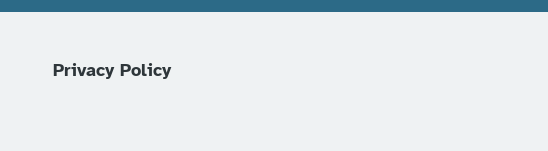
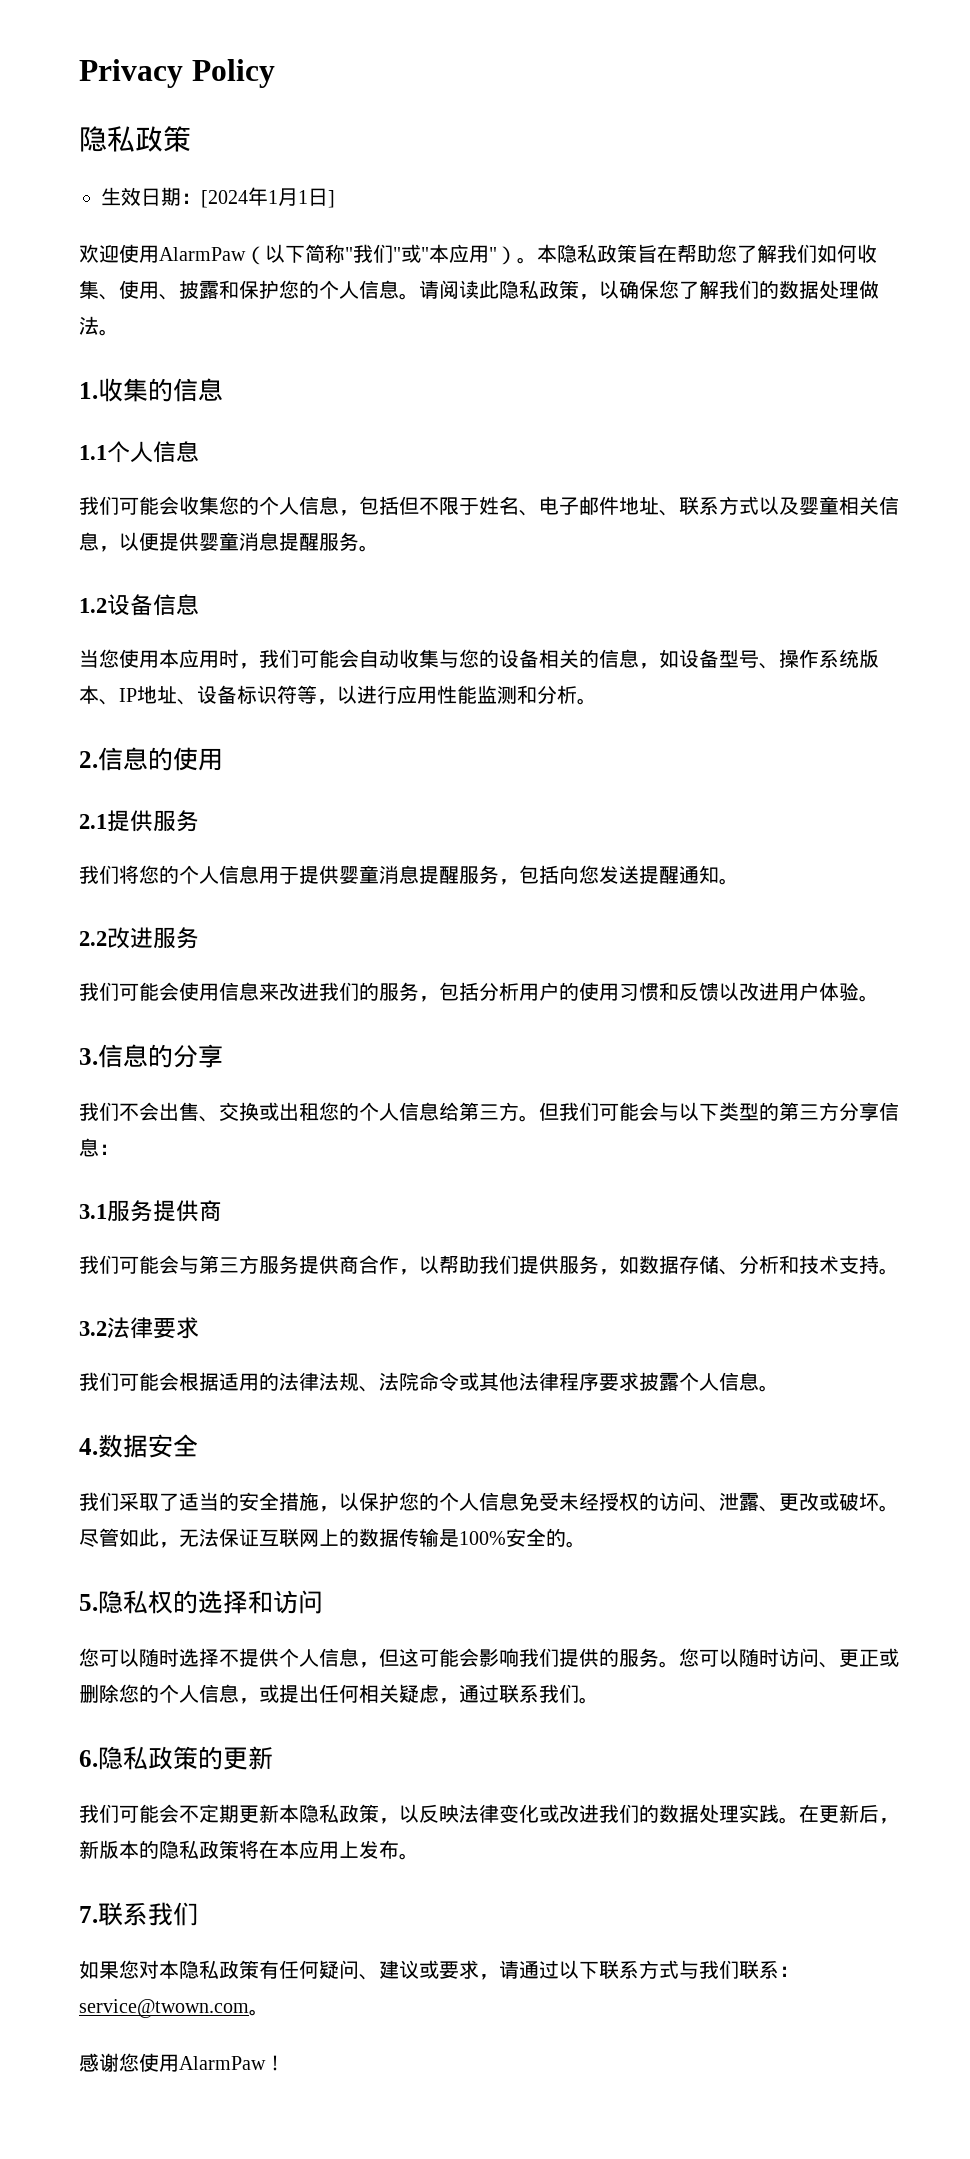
(172, 71) none -> [79,126,191,152] [101,187,335,208] [79,244,877,265] [79,280,879,300] [79,316,119,336] [79,378,223,402] [79,441,199,463] [79,496,899,516] [79,532,379,552] [79,594,199,616] [79,649,879,669] [79,685,597,705] [79,747,223,771] [79,810,199,832] [79,865,739,885] [79,927,199,949] [79,982,879,1002] [79,1044,223,1068] [79,1102,899,1122] [79,1138,119,1157] [79,1200,222,1222] [79,1255,899,1275] [79,1317,199,1339] [79,1372,779,1392] [79,1434,198,1458] [79,1492,899,1512] [79,1528,586,1548] [79,1590,323,1614] [79,1648,899,1668] [79,1684,599,1704] [79,1746,273,1770] [79,1804,899,1824] [79,1840,419,1860] [79,1902,198,1926] [79,1960,799,1980] [79,1999,269,2018] [79,2053,285,2072] // 隐私政策 // 生效日期：[2024年1月1日] // 欢迎使用AlarmPaw（以下简称"我们"或"本应用"）。本隐私政策旨在帮助您了解我们如何收集、使用、披露和保护您的个人信息。请阅读此隐私政策，以确保您了解我们的数据处理做法。 // 1.收集的信息 // 1.1个人信息 // 我们可能会收集您的个人信息，包括但不限于姓名、电子邮件地址、联系方式以及婴童相关信息，以便提供婴童消息提醒服务。 // 1.2设备信息 // 当您使用本应用时，我们可能会自动收集与您的设备相关的信息，如设备型号、操作系统版本、IP地址、设备标识符等，以进行应用性能监测和分析。 // 2.信息的使用 // 2.1提供服务 // 我们将您的个人信息用于提供婴童消息提醒服务，包括向您发送提醒通知。 // 2.2改进服务 // 我们可能会使用信息来改进我们的服务，包括分析用户的使用习惯和反馈以改进用户体验。 // 3.信息的分享 // 我们不会出售、交换或出租您的个人信息给第三方。但我们可能会与以下类型的第三方分享信息： // 3.1服务提供商 // 我们可能会与第三方服务提供商合作，以帮助我们提供服务，如数据存储、分析和技术支持。 // 3.2法律要求 // 我们可能会根据适用的法律法规、法院命令或其他法律程序要求披露个人信息。 // 4.数据安全 // 我们采取了适当的安全措施，以保护您的个人信息免受未经授权的访问、泄露、更改或破坏。尽管如此，无法保证互联网上的数据传输是100%安全的。 // 5.隐私权的选择和访问 // 您可以随时选择不提供个人信息，但这可能会影响我们提供的服务。您可以随时访问、更正或删除您的个人信息，或提出任何相关疑虑，通过联系我们。 // 6.隐私政策的更新 // 我们可能会不定期更新本隐私政策，以反映法律变化或改进我们的数据处理实践。在更新后，新版本的隐私政策将在本应用上发布。 // 7.联系我们 // 如果您对本隐私政策有任何疑问、建议或要求，请通过以下联系方式与我们联系：service@twown.com。 // 感谢您使用AlarmPaw！

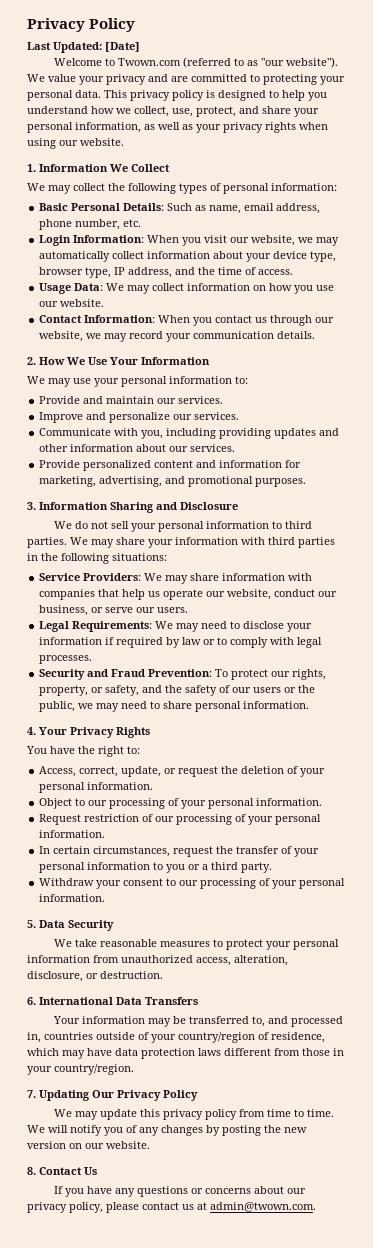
[79,59,275,88] [79,126,191,152] [101,187,335,208] [79,244,877,265] [79,280,879,300] [79,316,119,336] [79,378,223,402] [79,441,199,463] [79,496,899,516] [79,532,379,552] [79,594,199,616] [79,649,879,669] [79,685,597,705] [79,747,223,771] [79,810,199,832] [79,865,739,885] [79,927,199,949] [79,982,879,1002] [79,1044,223,1068] [79,1102,899,1122] [79,1138,119,1157] [79,1200,222,1222] [79,1255,899,1275] [79,1317,199,1339] [79,1372,779,1392] [79,1434,198,1458] [79,1492,899,1512] [79,1528,586,1548] [79,1590,323,1614] [79,1648,899,1668] [79,1684,599,1704] [79,1746,273,1770] [79,1804,899,1824] [79,1840,419,1860] [79,1902,198,1926] [79,1960,799,1980] [79,1999,269,2018] [79,2053,285,2072] Privacy Policy // 隐私政策 // 生效日期：[2024年1月1日] // 欢迎使用AlarmPaw（以下简称"我们"或"本应用"）。本隐私政策旨在帮助您了解我们如何收集、使用、披露和保护您的个人信息。请阅读此隐私政策，以确保您了解我们的数据处理做法。 // 1.收集的信息 // 1.1个人信息 // 我们可能会收集您的个人信息，包括但不限于姓名、电子邮件地址、联系方式以及婴童相关信息，以便提供婴童消息提醒服务。 // 1.2设备信息 // 当您使用本应用时，我们可能会自动收集与您的设备相关的信息，如设备型号、操作系统版本、IP地址、设备标识符等，以进行应用性能监测和分析。 // 2.信息的使用 // 2.1提供服务 // 我们将您的个人信息用于提供婴童消息提醒服务，包括向您发送提醒通知。 // 2.2改进服务 // 我们可能会使用信息来改进我们的服务，包括分析用户的使用习惯和反馈以改进用户体验。 // 3.信息的分享 // 我们不会出售、交换或出租您的个人信息给第三方。但我们可能会与以下类型的第三方分享信息： // 3.1服务提供商 // 我们可能会与第三方服务提供商合作，以帮助我们提供服务，如数据存储、分析和技术支持。 // 3.2法律要求 // 我们可能会根据适用的法律法规、法院命令或其他法律程序要求披露个人信息。 // 4.数据安全 // 我们采取了适当的安全措施，以保护您的个人信息免受未经授权的访问、泄露、更改或破坏。尽管如此，无法保证互联网上的数据传输是100%安全的。 // 5.隐私权的选择和访问 // 您可以随时选择不提供个人信息，但这可能会影响我们提供的服务。您可以随时访问、更正或删除您的个人信息，或提出任何相关疑虑，通过联系我们。 // 6.隐私政策的更新 // 我们可能会不定期更新本隐私政策，以反映法律变化或改进我们的数据处理实践。在更新后，新版本的隐私政策将在本应用上发布。 // 7.联系我们 // 如果您对本隐私政策有任何疑问、建议或要求，请通过以下联系方式与我们联系：service@twown.com。 // 感谢您使用AlarmPaw！ -> [27,18,136,32] [27,42,140,53] [53,57,338,68] [27,74,345,85] [27,90,327,101] [27,106,319,117] [27,122,328,133] [27,138,124,149] [27,164,170,172] [27,183,337,194] [39,203,321,214] [39,219,142,230] [39,235,340,246] [39,251,337,262] [39,267,294,278] [39,283,335,294] [39,299,105,307] [39,315,335,326] [39,331,316,342] [27,357,210,365] [27,376,248,387] [39,396,224,404] [39,412,240,423] [39,428,340,439] [39,444,236,452] [39,460,302,471] [39,476,307,487] [27,502,238,513] [53,521,312,532] [27,537,335,548] [27,553,167,564] [39,573,313,584] [39,589,338,600] [39,605,189,616] [39,621,313,632] [39,637,323,648] [39,655,93,664] [39,669,327,680] [39,685,316,696] [39,701,310,712] [27,727,150,738] [26,746,140,757] [39,766,326,777] [39,782,154,793] [39,798,323,809] [39,814,322,825] [39,830,106,838] [39,846,320,857] [39,862,273,873] [39,878,346,889] [39,894,106,902] [27,920,114,931] [53,939,339,950] [27,955,288,966] [27,971,163,982] [27,997,198,1005] [52,1016,343,1027] [27,1032,325,1043] [27,1048,344,1059] [27,1064,134,1075] [27,1090,198,1101] [53,1109,334,1120] [27,1125,307,1136] [27,1141,150,1149] [27,1167,97,1175] [53,1186,306,1197] [27,1202,316,1213] Privacy Policy // Last Updated: [Date] // Welcome to Twown.com (referred to as "our website"). We value your privacy and are committed to protecting your personal data. This privacy policy is designed to help you understand how we collect, use, protect, and share your personal information, as well as your privacy rights when using our website. // 1. Information We Collect // We may collect the following types of personal information: // Basic Personal Details: Such as name, email address, phone number, etc. // Login Information: When you visit our website, we may automatically collect information about your device type, browser type, IP address, and the time of access. // Usage Data: We may collect information on how you use our website. // Contact Information: When you contact us through our website, we may record your communication details. // 2. How We Use Your Information // We may use your personal information to: // Provide and maintain our services. // Improve and personalize our services. // Communicate with you, including providing updates and other information about our services. // Provide personalized content and information for marketing, advertising, and promotional purposes. // 3. Information Sharing and Disclosure // We do not sell your personal information to third parties. We may share your information with third parties in the following situations: // Service Providers: We may share information with companies that help us operate our website, conduct our business, or serve our users. // Legal Requirements: We may need to disclose your information if required by law or to comply with legal processes. // Security and Fraud Prevention: To protect our rights, property, or safety, and the safety of our users or the public, we may need to share personal information. // 4. Your Privacy Rights // You have the right to: // Access, correct, update, or request the deletion of your personal information. // Object to our processing of your personal information. // Request restriction of our processing of your personal information. // In certain circumstances, request the transfer of your personal information to you or a third party. // Withdraw your consent to our processing of your personal information. // 5. Data Security // We take reasonable measures to protect your personal information from unauthorized access, alteration, disclosure, or destruction. // 6. International Data Transfers // Your information may be transferred to, and processed in, countries outside of your country/region of residence, which may have data protection laws different from those in your country/region. // 7. Updating Our Privacy Policy // We may update this privacy policy from time to time. We will notify you of any changes by posting the new version on our website. // 8. Contact Us // If you have any questions or concerns about our privacy policy, please contact us at admin@twown.com.

